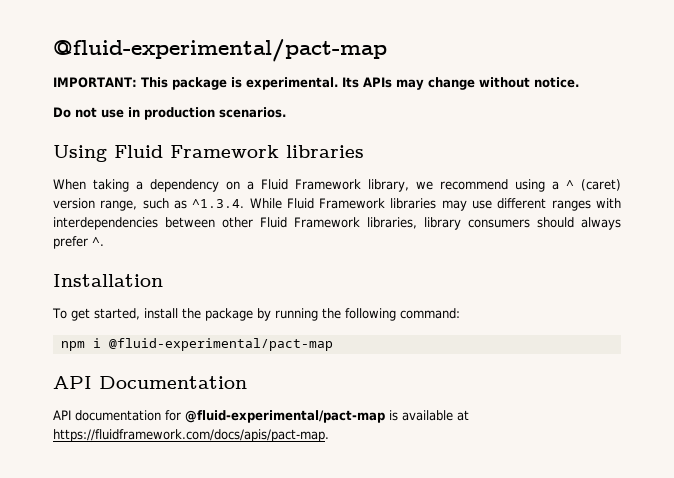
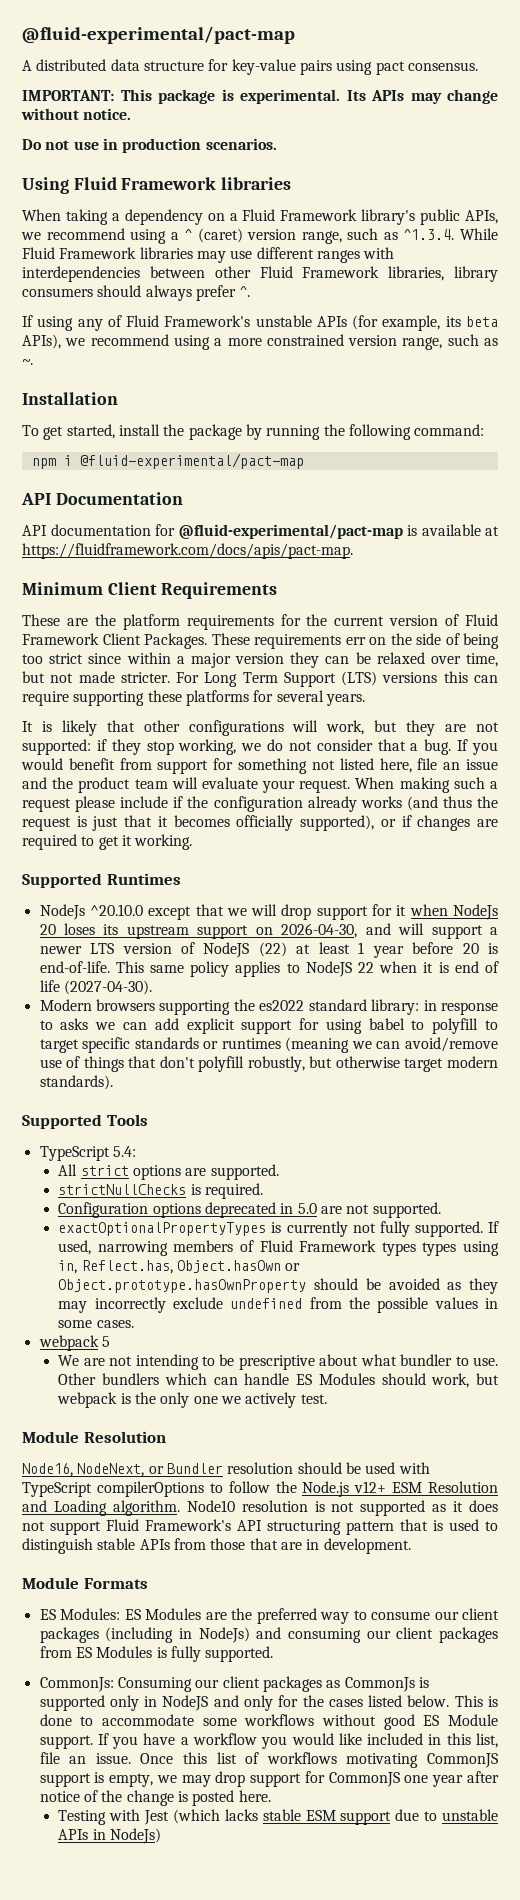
[53,39,387,62] @fluid-experimental/pact-map -> [22,26,295,44] [22,59,478,75] @fluid-experimental/pact-map // A distributed data structure for key-value pairs using pact consensus.
[368,179,409,192] library, -> [361,209,498,225] library's public APIs,
(104, 241) none -> [22,315,498,331] [22,334,499,350] [22,359,33,365] // If using any of Fluid Framework's unstable APIs (for example, its beta APIs), we recommend using a more constrained version range, such as ~.
(329, 435) none -> [22,582,278,599] [22,614,498,630] [22,633,499,649] [22,652,499,668] [22,671,498,687] [22,690,365,706] [22,720,500,736] [22,739,499,755] [21,758,498,774] [22,777,499,793] [22,796,499,812] [22,815,499,831] [22,834,193,850] [22,873,181,888] [39,904,498,920] [39,923,498,939] [39,942,498,958] [39,961,499,977] [39,980,152,995] [39,999,499,1015] [39,1018,498,1034] [39,1037,499,1053] [39,1056,499,1072] [39,1075,113,1090] [22,1114,148,1129] [39,1146,136,1161] [58,1164,279,1180] [58,1183,263,1199] [58,1202,441,1218] [58,1221,500,1237] [58,1240,499,1256] [58,1260,301,1274] [58,1278,498,1294] [58,1297,498,1313] [58,1320,134,1328] [38,1335,110,1351] [58,1354,499,1370] [58,1373,500,1388] [57,1392,327,1408] [22,1431,166,1443] [22,1462,430,1477] [22,1481,498,1497] [22,1500,498,1516] [22,1519,498,1535] [22,1538,411,1554] [22,1577,148,1589] [39,1608,500,1624] [39,1627,499,1643] [39,1646,274,1662] [39,1676,429,1692] [39,1695,498,1711] [39,1714,499,1730] [39,1733,499,1749] [39,1752,498,1768] [39,1771,499,1787] [39,1790,271,1806] [58,1809,498,1825] [58,1828,161,1844] // Minimum Client Requirements // These are the platform requirements for the current version of Fluid Framework Client Packages. These requirements err on the side of being too strict since within a major version they can be relaxed over time, but not made stricter. For Long Term Support (LTS) versions this can require supporting these platforms for several years. // It is likely that other configurations will work, but they are not supported: if they stop working, we do not consider that a bug. If you would benefit from support for something not listed here, file an issue and the product team will evaluate your request. When making such a request please include if the configuration already works (and thus the request is just that it becomes officially supported), or if changes are required to get it working. // Supported Runtimes // NodeJs ^20.10.0 except that we will drop support for it when NodeJs 20 loses its upstream support on 2026-04-30, and will support a newer LTS version of NodeJS (22) at least 1 year before 20 is end-of-life. This same policy applies to NodeJS 22 when it is end of life (2027-04-30). // Modern browsers supporting the es2022 standard library: in response to asks we can add explicit support for using babel to polyfill to target specific standards or runtimes (meaning we can avoid/remove use of things that don't polyfill robustly, but otherwise target modern standards). // Supported Tools // TypeScript 5.4: // All strict options are supported. // strictNullChecks is required. // Configuration options deprecated in 5.0 are not supported. // exactOptionalPropertyTypes is currently not fully supported. If used, narrowing members of Fluid Framework types types using in, Reflect.has, Object.hasOwn or Object.prototype.hasOwnProperty should be avoided as they may incorrectly exclude undefined from the possible values in some cases. // webpack 5 // We are not intending to be prescriptive about what bundler to use. Other bundlers which can handle ES Modules should work, but webpack is the only one we actively test. // Module Resolution // Node16, NodeNext, or Bundler resolution should be used with TypeScript compilerOptions to follow the Node.js v12+ ESM Resolution and Loading algorithm. Node10 resolution is not supported as it does not support Fluid Framework's API structuring pattern that is used to distinguish stable APIs from those that are in development. // Module Formats // ES Modules: ES Modules are the preferred way to consume our client packages (including in NodeJs) and consuming our client packages from ES Modules is fully supported. // CommonJs: Consuming our client packages as CommonJs is supported only in NodeJS and only for the cases listed below. This is done to accommodate some workflows without good ES Module support. If you have a workflow you would like included in this list, file an issue. Once this list of workflows motivating CommonJS support is empty, we may drop support for CommonJS one year after notice of the change is posted here. // Testing with Jest (which lacks stable ESM support due to unstable APIs in NodeJs)

